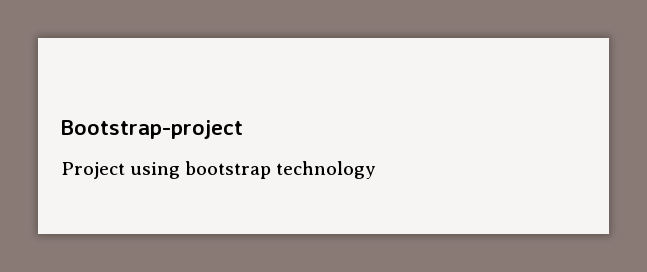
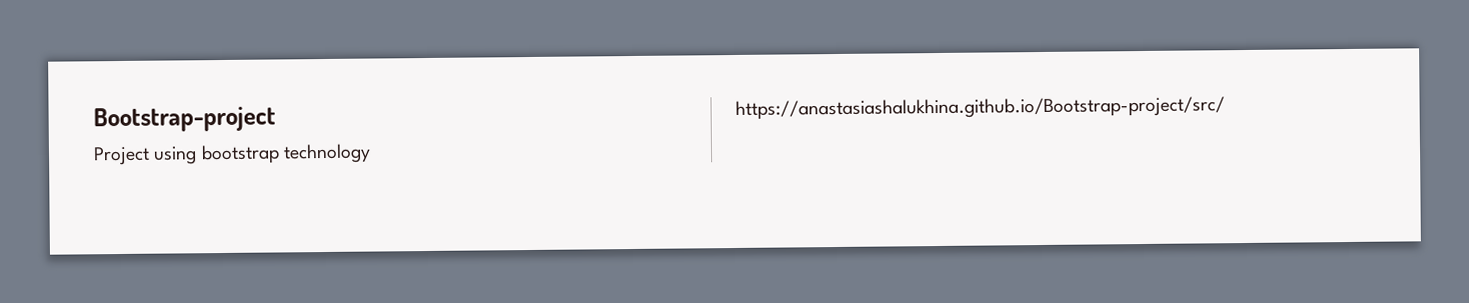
(377, 170) none -> [735,96,1225,120] https://anastasiashalukhina.github.io/Bootstrap-project/src/

